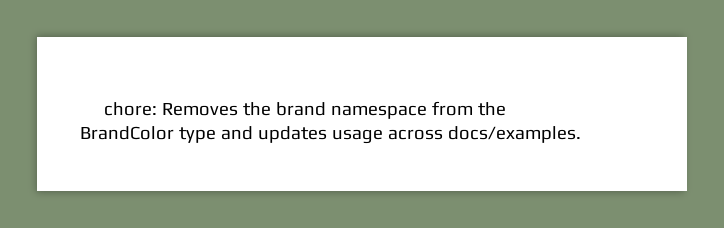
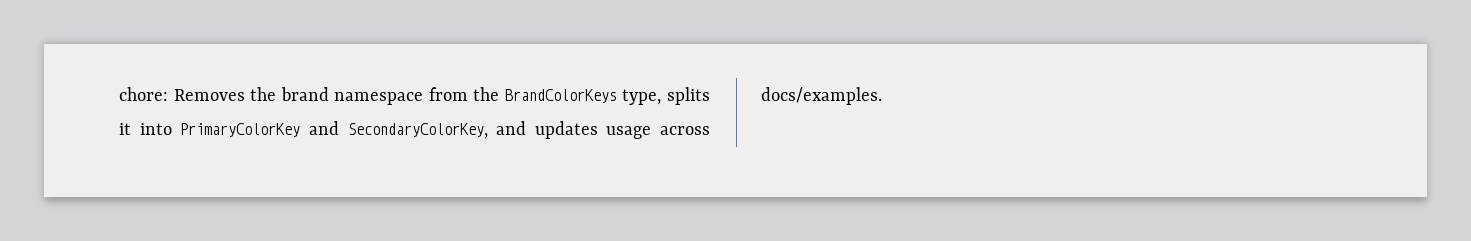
[80,126,216,143] BrandColor type -> [504,87,710,105] [119,121,488,139] BrandColorKeys type, splits it into PrimaryColorKey and SecondaryColorKey,

